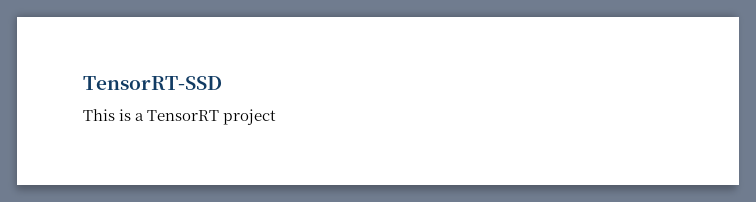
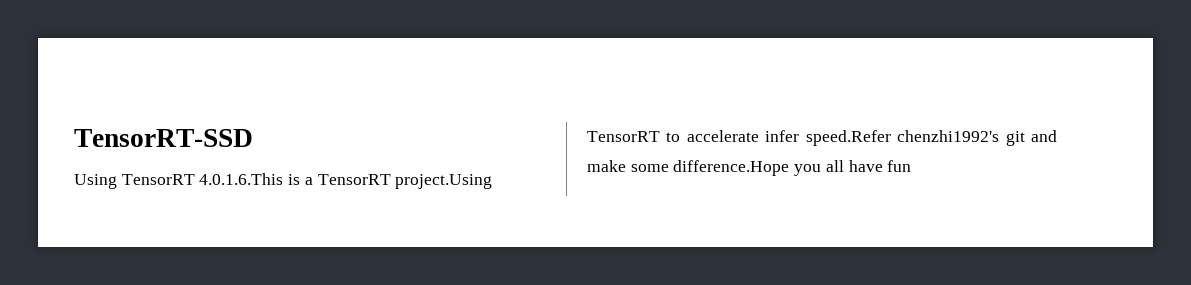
[83,109,277,125] This is a TensorRT project -> [74,173,493,189] [587,130,1057,146] [587,160,912,176] Using TensorRT 4.0.1.6.This is a TensorRT project.Using TensorRT to accelerate infer speed.Refer chenzhi1992's git and make some difference.Hope you all have fun

